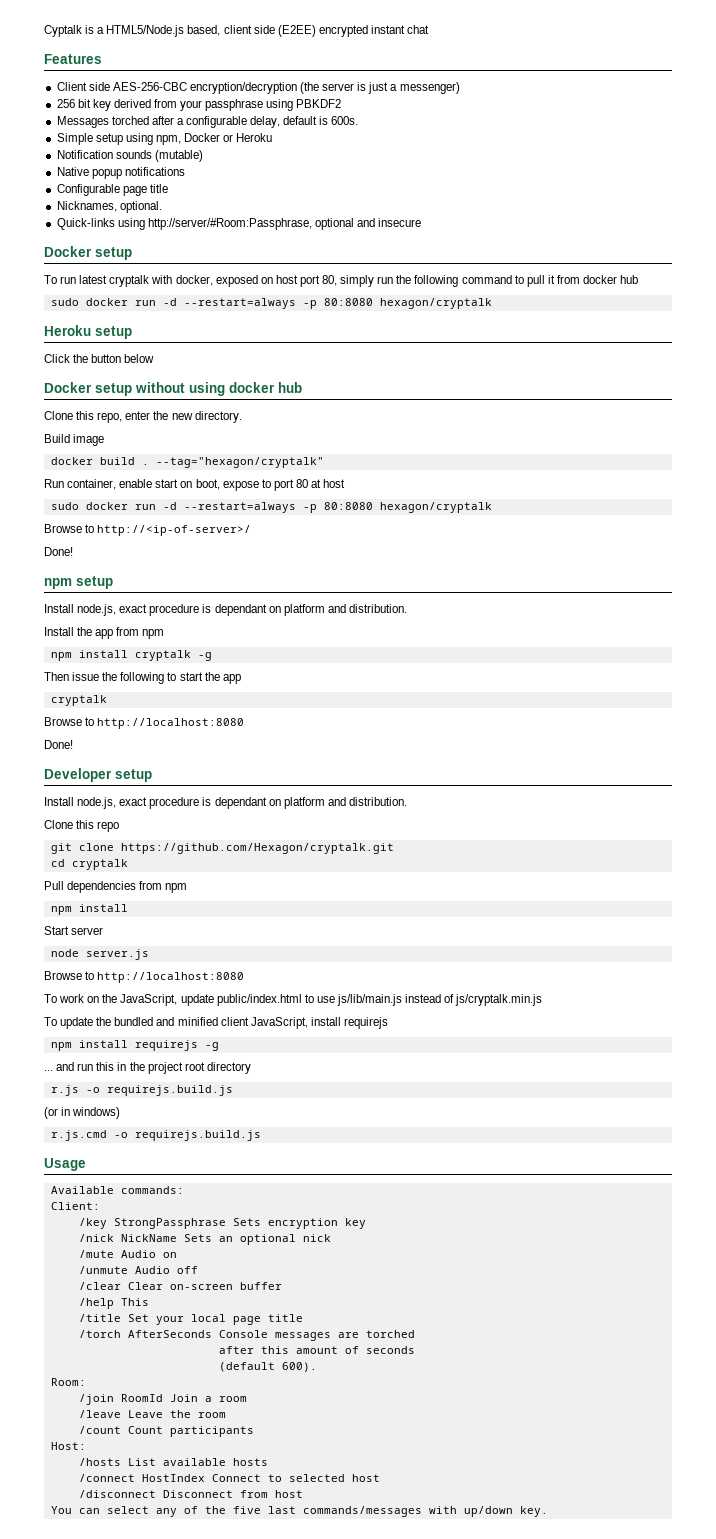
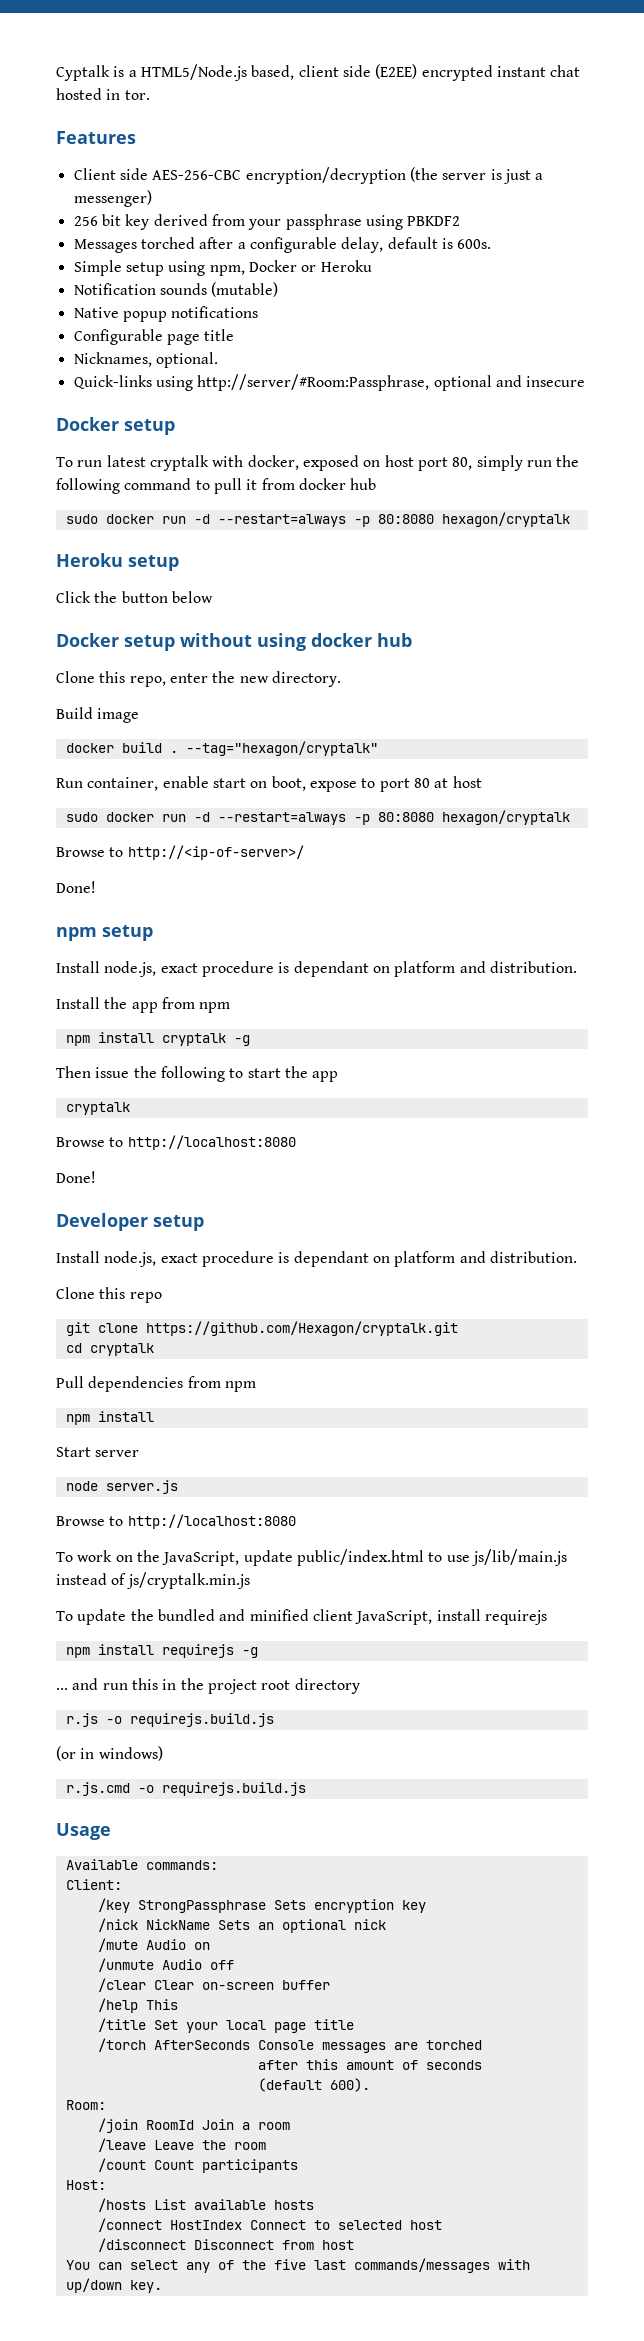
(430, 29) none -> [56,88,150,100] hosted in tor.

